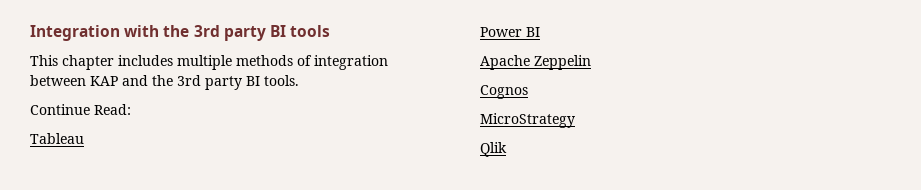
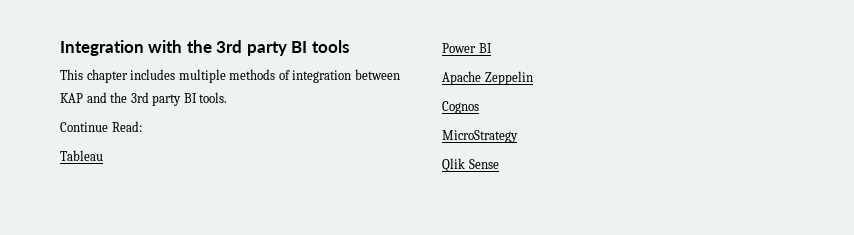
(507, 149) none -> [468,159,499,169] Sense

